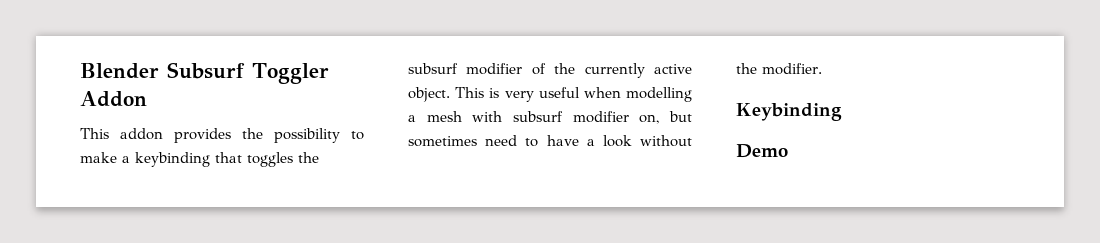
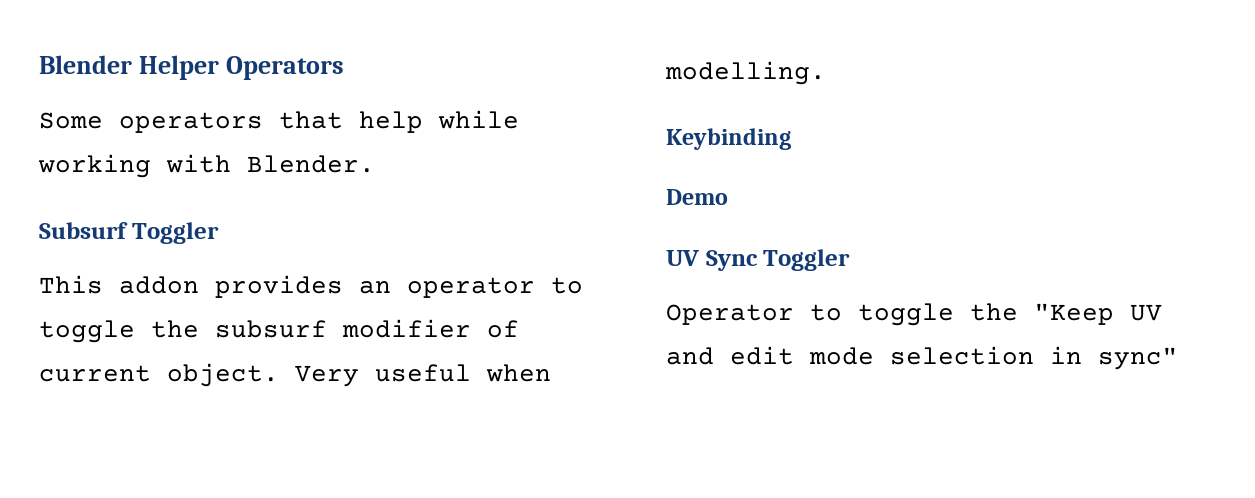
(159, 71) none -> [138,55,344,80] [39,110,519,133] [38,154,375,178] Helper Operators // Some operators that help while working with Blender. //
[80,91,147,107] Addon -> (219, 233) none
[242,128,364,143] [80,152,319,167] [408,63,692,78] [408,87,692,102] [408,111,692,124] [408,135,692,147] [736,63,822,75] [736,103,842,121] [736,144,788,158] the possibility to make a keybinding that toggles the subsurf modifier of the currently active object. This is very useful when modelling a mesh with subsurf modifier on, but sometimes need to have a look without the modifier. // Keybinding // Demo -> [359,277,583,298] [39,319,519,343] [39,363,551,387] [665,61,826,85] [666,128,791,150] [666,189,728,205] [666,249,851,271] [666,303,1162,326] [666,346,1178,370] an operator to toggle the subsurf modifier of current object. Very useful when modelling. // Keybinding // Demo // UV Sync Toggler // Operator to toggle the "Keep UV and edit mode selection in sync"

